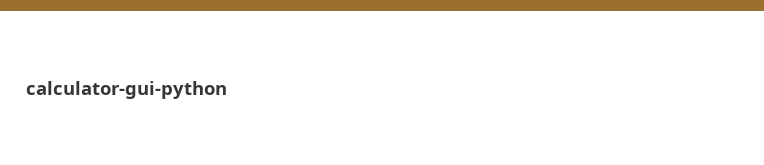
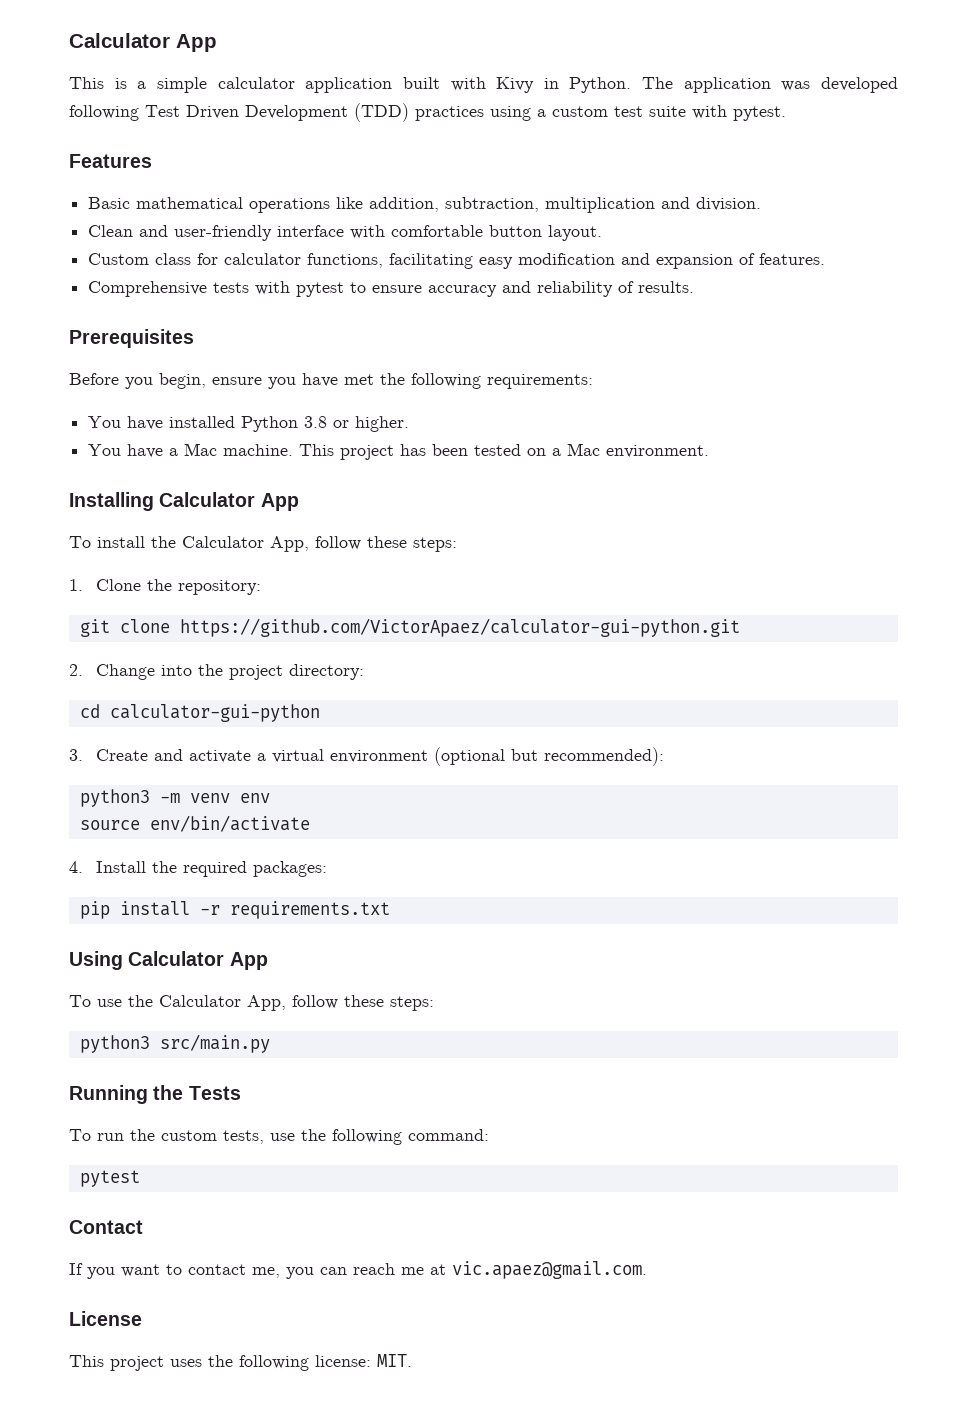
[26,81,227,99] calculator-gui-python -> [69,33,217,52] [69,77,898,93] [69,103,786,122] [69,154,152,168] [88,197,762,213] [88,225,603,241] [88,253,826,269] [88,281,695,297] [69,329,194,348] [69,373,593,389] [88,416,410,432] [88,443,710,460] [69,492,299,511] [69,536,457,552] [69,579,262,595] [79,618,740,637] [69,664,365,680] [79,704,320,722] [69,747,665,766] [79,789,270,807] [79,815,310,832] [69,861,328,877] [79,901,390,919] [69,951,268,970] [69,995,434,1011] [79,1034,270,1053] [69,1085,241,1104] [69,1129,489,1145] [79,1170,140,1187] [69,1220,143,1234] [69,1261,647,1279] [69,1311,142,1326] [69,1354,412,1371] Calculator App // This is a simple calculator application built with Kivy in Python. The application was developed following Test Driven Development (TDD) practices using a custom test suite with pytest. // Features // Basic mathematical operations like addition, subtraction, multiplication and division. // Clean and user-friendly interface with comfortable button layout. // Custom class for calculator functions, facilitating easy modification and expansion of features. // Comprehensive tests with pytest to ensure accuracy and reliability of results. // Prerequisites // Before you begin, ensure you have met the following requirements: // You have installed Python 3.8 or higher. // You have a Mac machine. This project has been tested on a Mac environment. // Installing Calculator App // To install the Calculator App, follow these steps: // 1. Clone the repository: // git clone https://github.com/VictorApaez/calculator-gui-python.git // 2. Change into the project directory: // cd calculator-gui-python // 3. Create and activate a virtual environment (optional but recommended): // python3 -m venv env // source env/bin/activate // 4. Install the required packages: // pip install -r requirements.txt // Using Calculator App // To use the Calculator App, follow these steps: // python3 src/main.py // Running the Tests // To run the custom tests, use the following command: // pytest // Contact // If you want to contact me, you can reach me at vic.apaez@gmail.com. // License // This project uses the following license: MIT.

